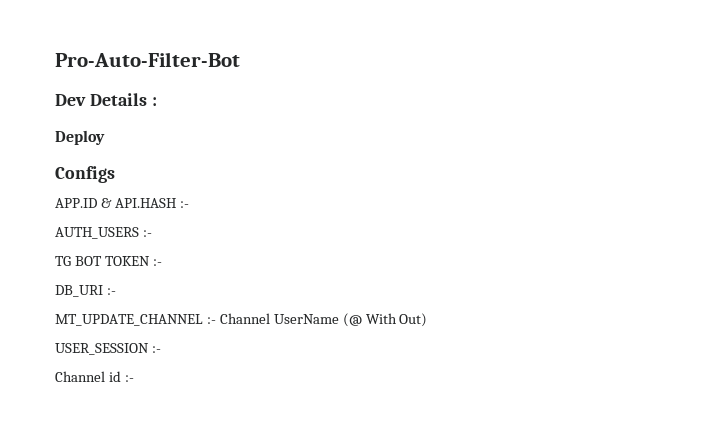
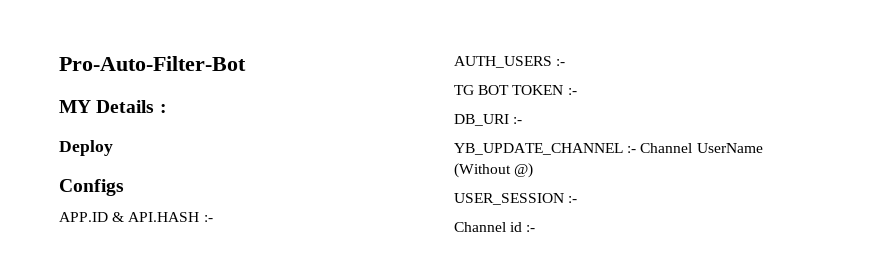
[55,94,86,106] Dev -> [59,100,91,113] MY
[55,314,203,326] MT_UPDATE_CHANNEL -> [454,143,623,155] YB_UPDATE_CHANNEL
[342,313,428,327] (@ With Out) -> [454,163,534,178] (Without @)

